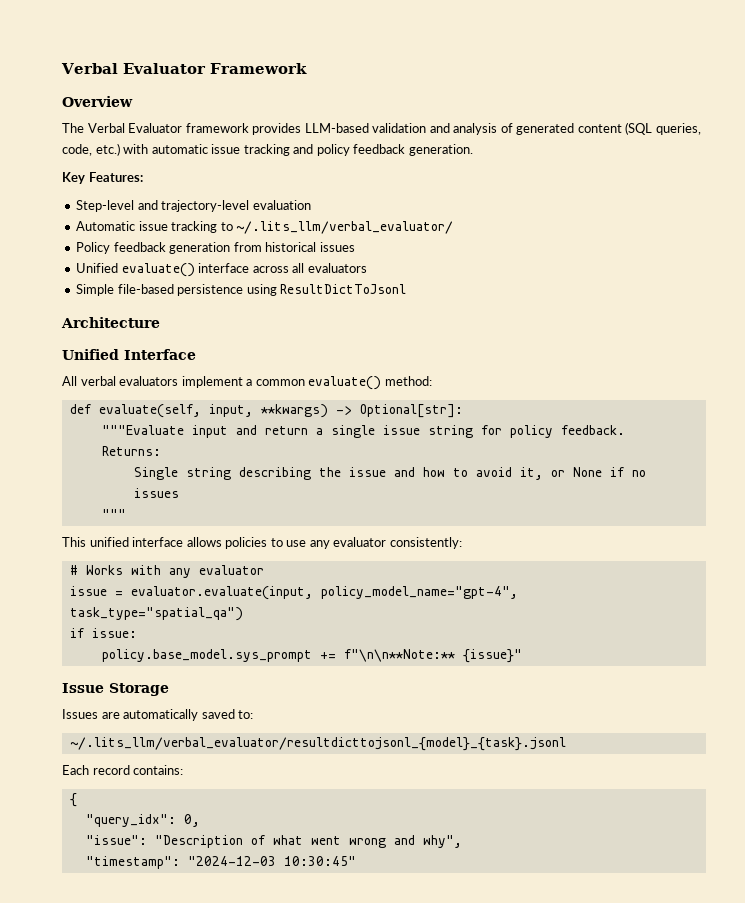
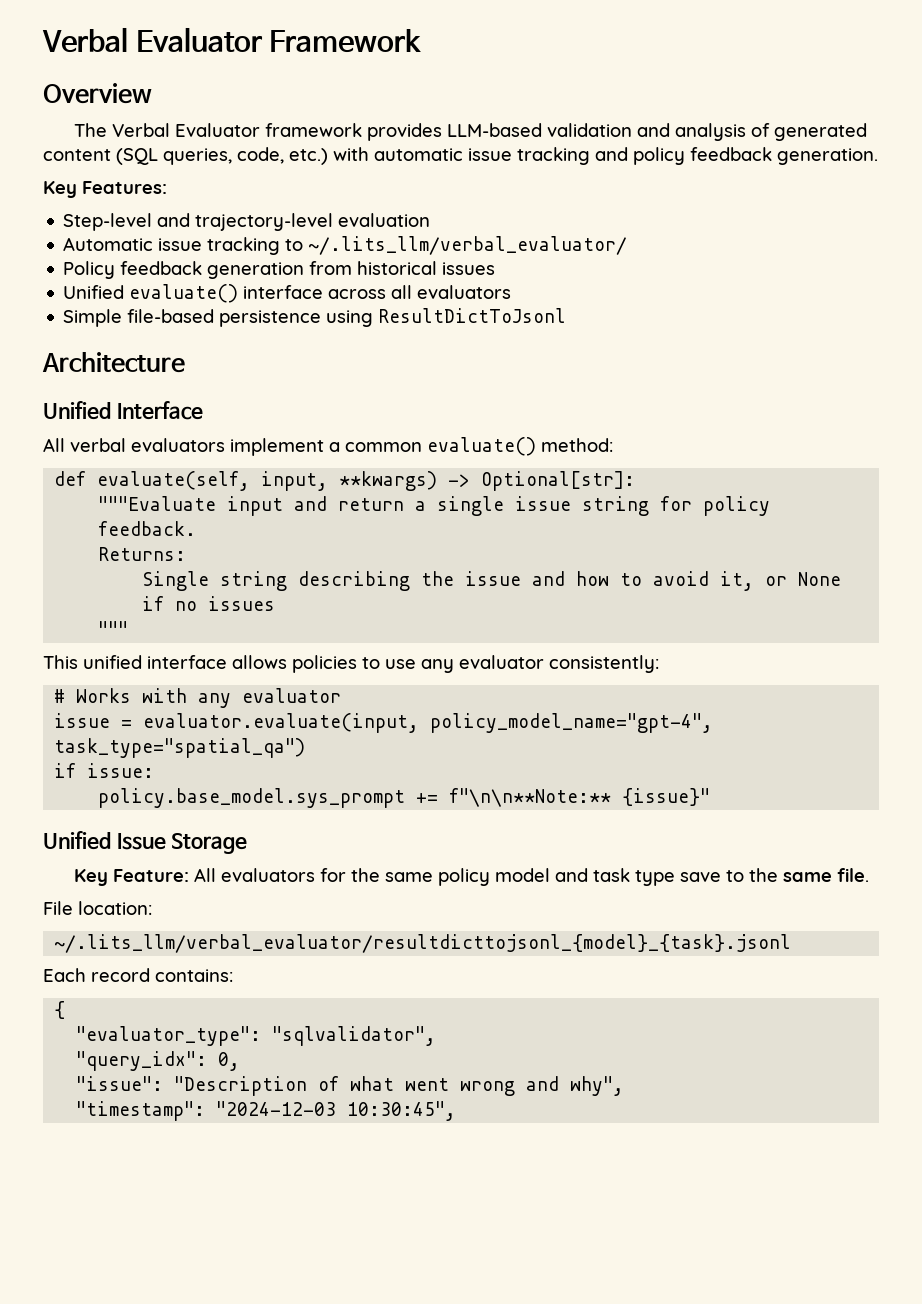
(522, 656) none -> [43,831,111,850] Unified
[62,709,254,721] Issues are automatically saved to: -> [73,868,869,886] [43,901,152,915] Key Feature: All evaluators for the same policy model and task type save to the same file. // File location:
(77, 800) none -> [76,1026,437,1046] // "evaluator_type": "sqlvalidator",
[283,856,356,866] 10:30:45" -> [347,1101,457,1121] 10:30:45",

